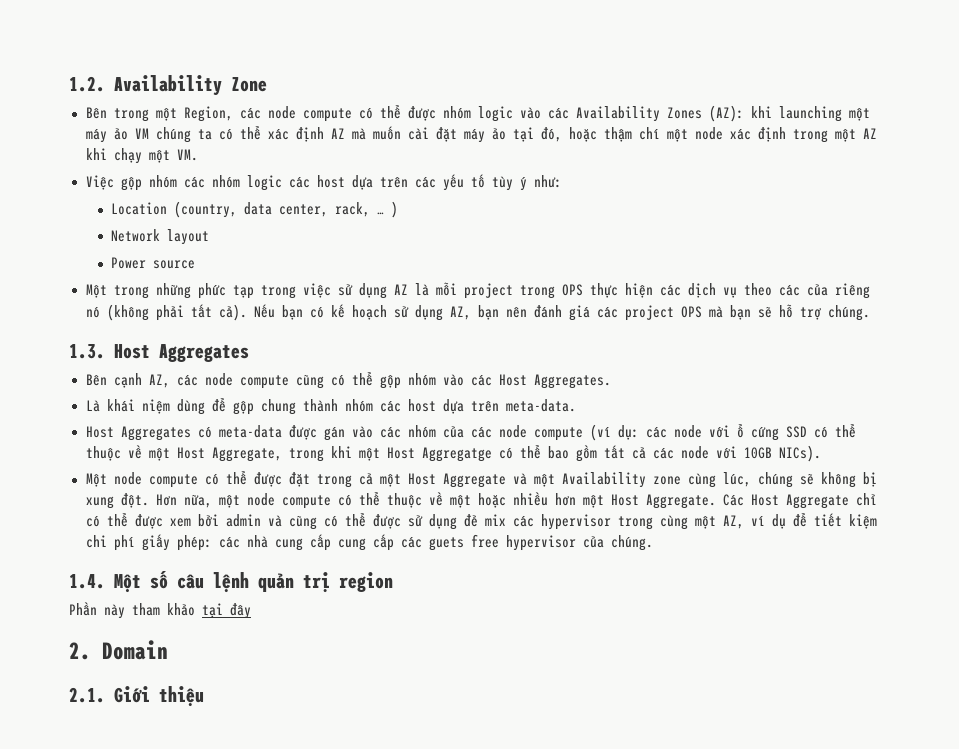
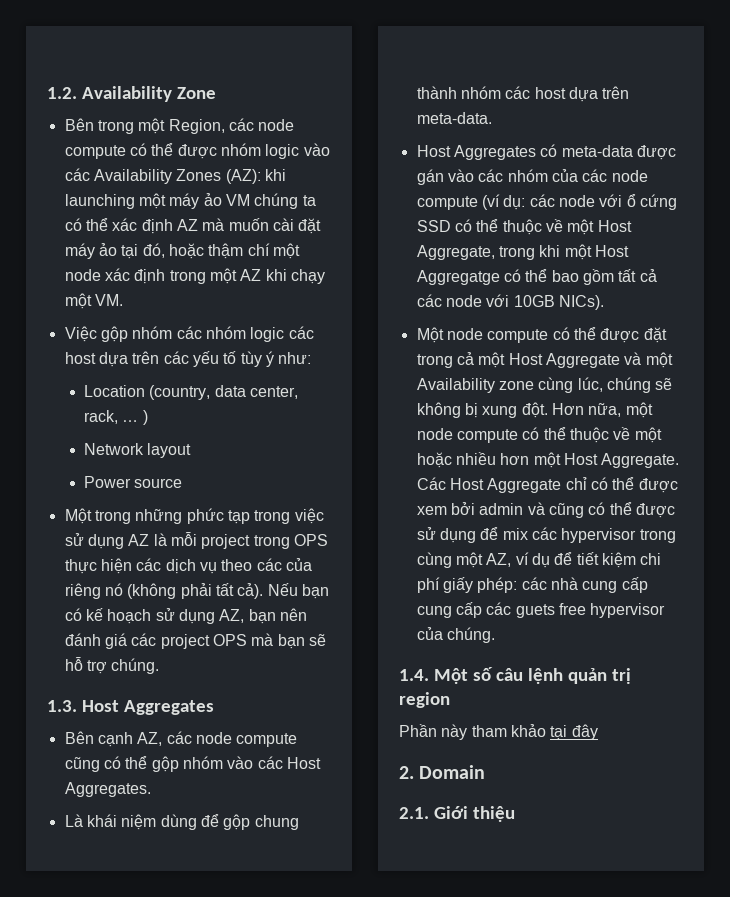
[463,514,478,527] đẻ -> [480,527,499,540] để

